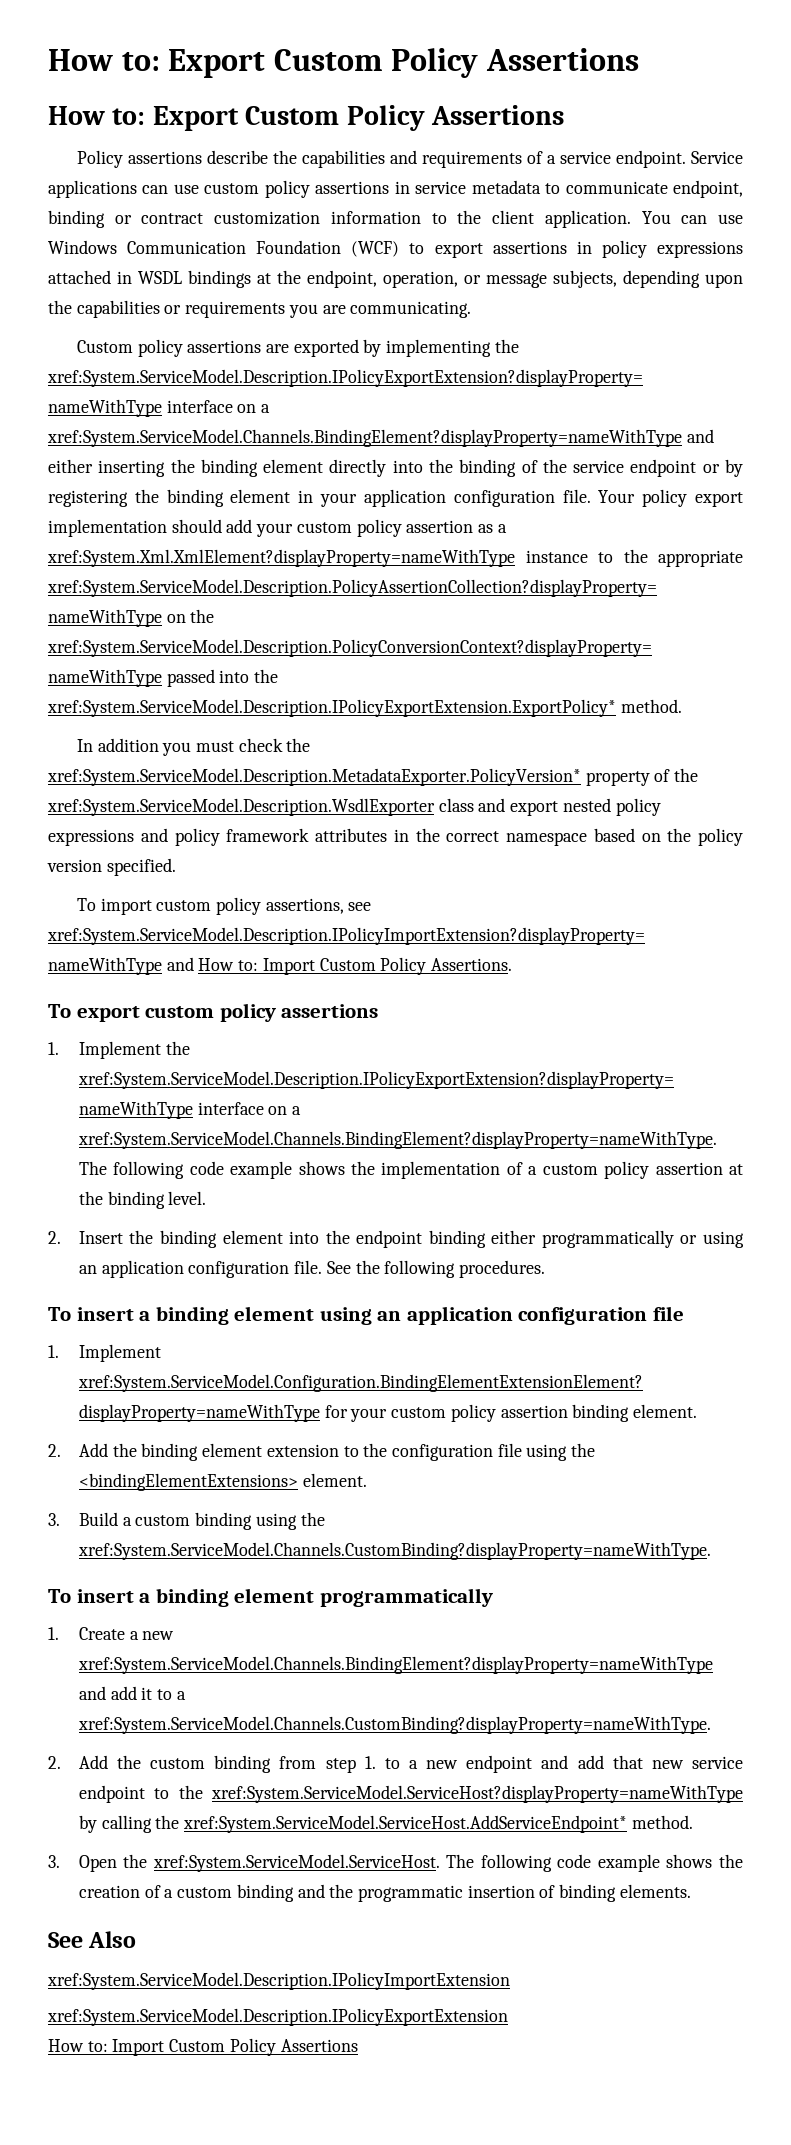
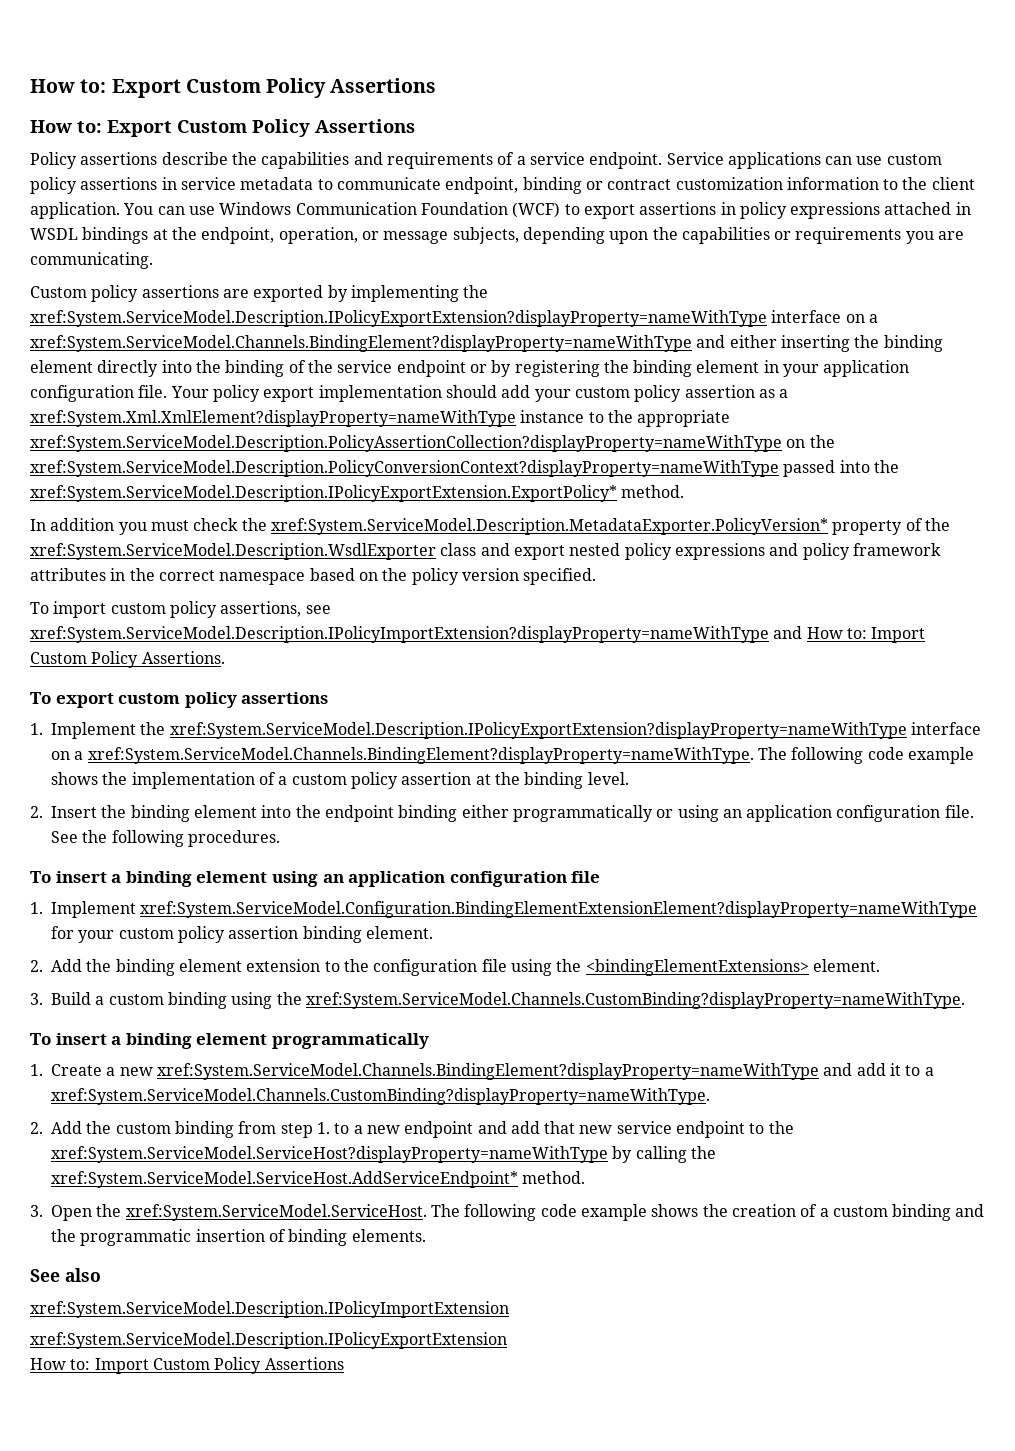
[88,1931,137,1948] Also -> [65,1268,101,1282] also

